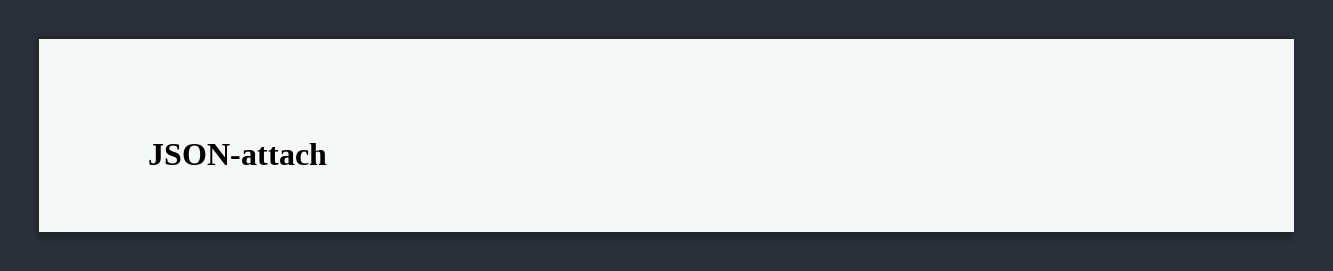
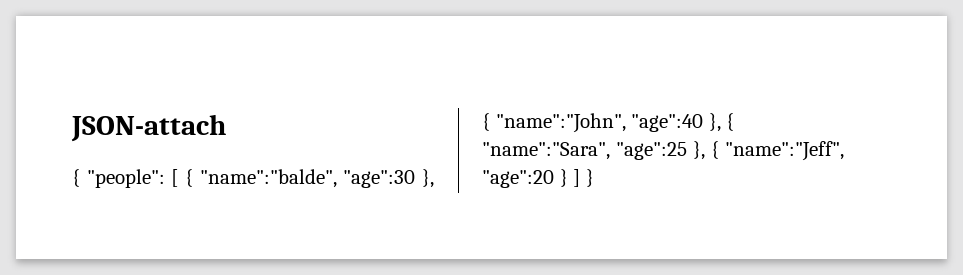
(327, 154) none -> [72,169,435,188] [482,113,735,133] [482,141,844,161] [482,169,594,188] // { "people": [ { "name":"balde", "age":30 }, { "name":"John", "age":40 }, { "name":"Sara", "age":25 }, { "name":"Jeff", "age":20 } ] }

